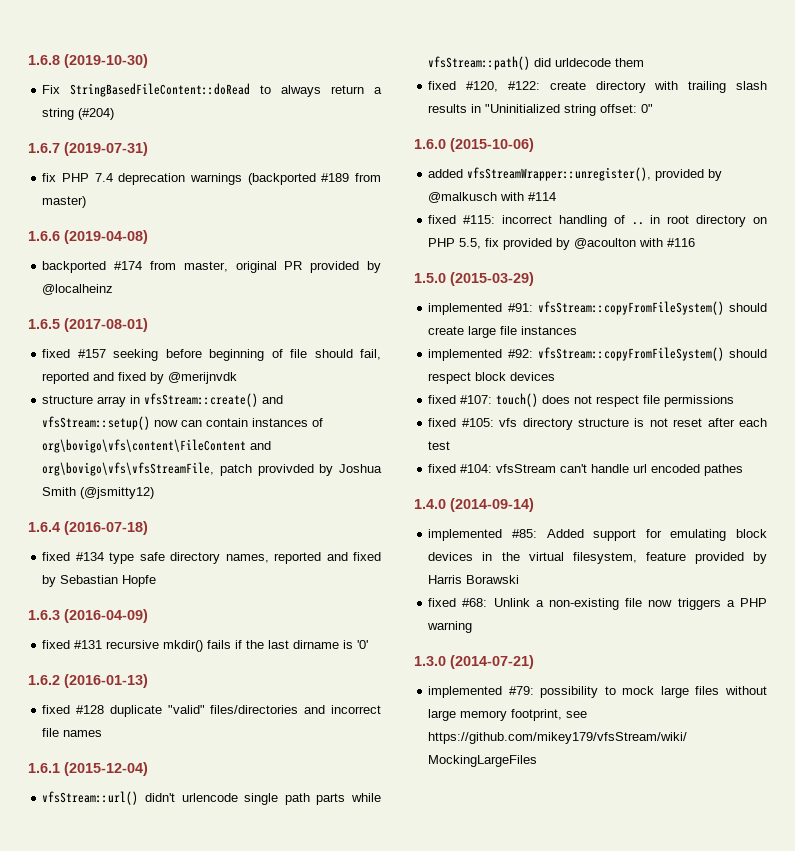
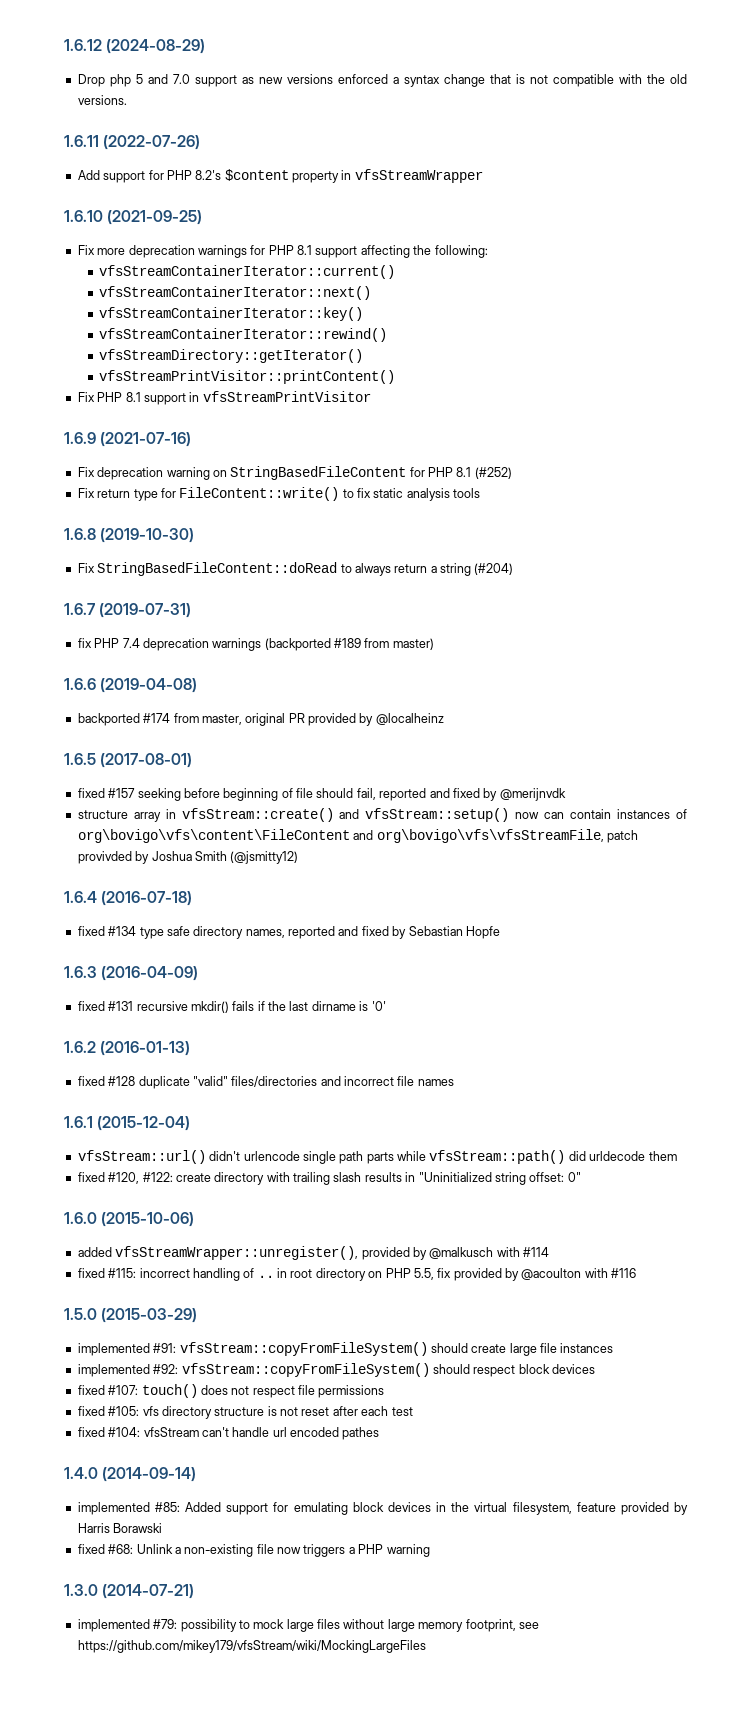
(28, 60) none -> [64,39,206,54] [77,74,687,87] [77,95,127,105] [64,135,201,150] [77,169,483,183] [64,210,203,225] [77,245,488,258] [99,265,396,279] [99,286,372,300] [99,307,364,321] [99,328,388,342] [99,349,364,363] [99,370,396,384] [77,391,371,405] [64,432,192,447] [77,466,512,480] [77,487,481,501] 1.6.12 (2024-08-29) // Drop php 5 and 7.0 support as new versions enforced a syntax change that is not compatible with the old versions. // 1.6.11 (2022-07-26) // Add support for PHP 8.2's $content property in vfsStreamWrapper // 1.6.10 (2021-09-25) // Fix more deprecation warnings for PHP 8.1 support affecting the following: // vfsStreamContainerIterator::current() // vfsStreamContainerIterator::next() // vfsStreamContainerIterator::key() // vfsStreamContainerIterator::rewind() // vfsStreamDirectory::getIterator() // vfsStreamPrintVisitor::printContent() // Fix PHP 8.1 support in vfsStreamPrintVisitor // 1.6.9 (2021-07-16) // Fix deprecation warning on StringBasedFileContent for PHP 8.1 (#252) // Fix return type for FileContent::write() to fix static analysis tools //

